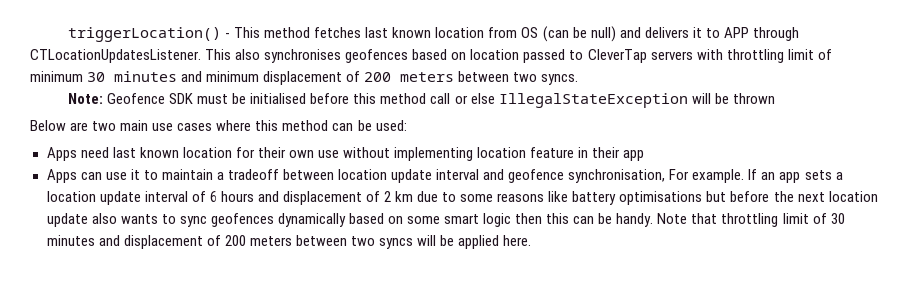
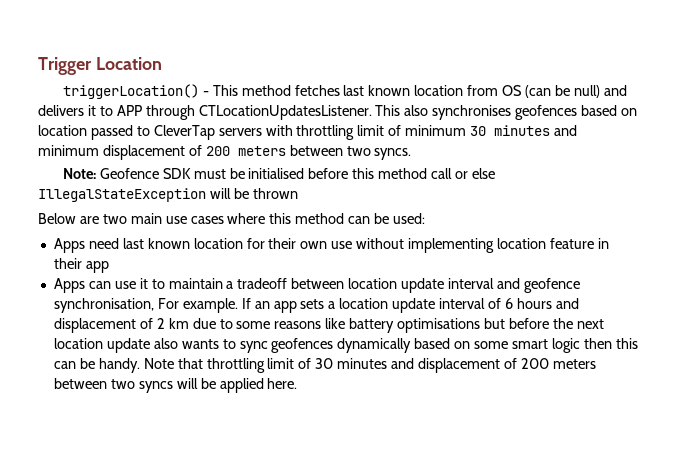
(68, 34) none -> [38,57,162,75] Trigger Location //

